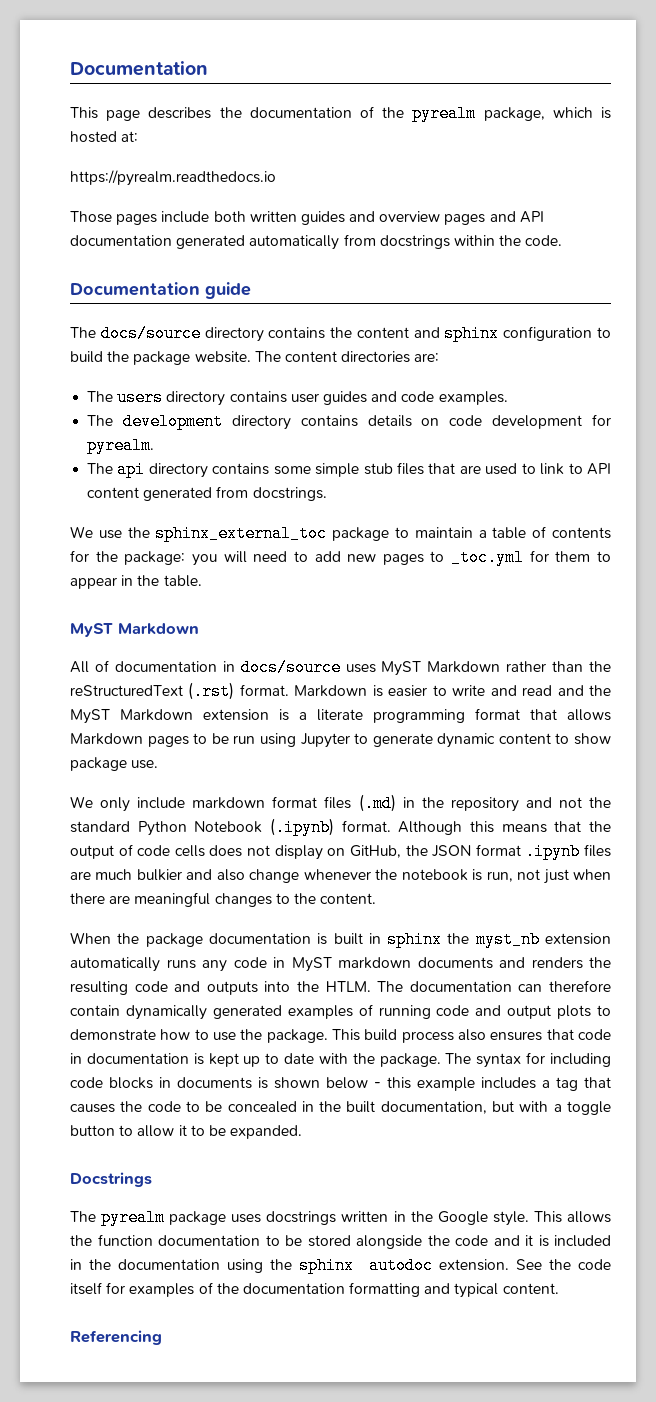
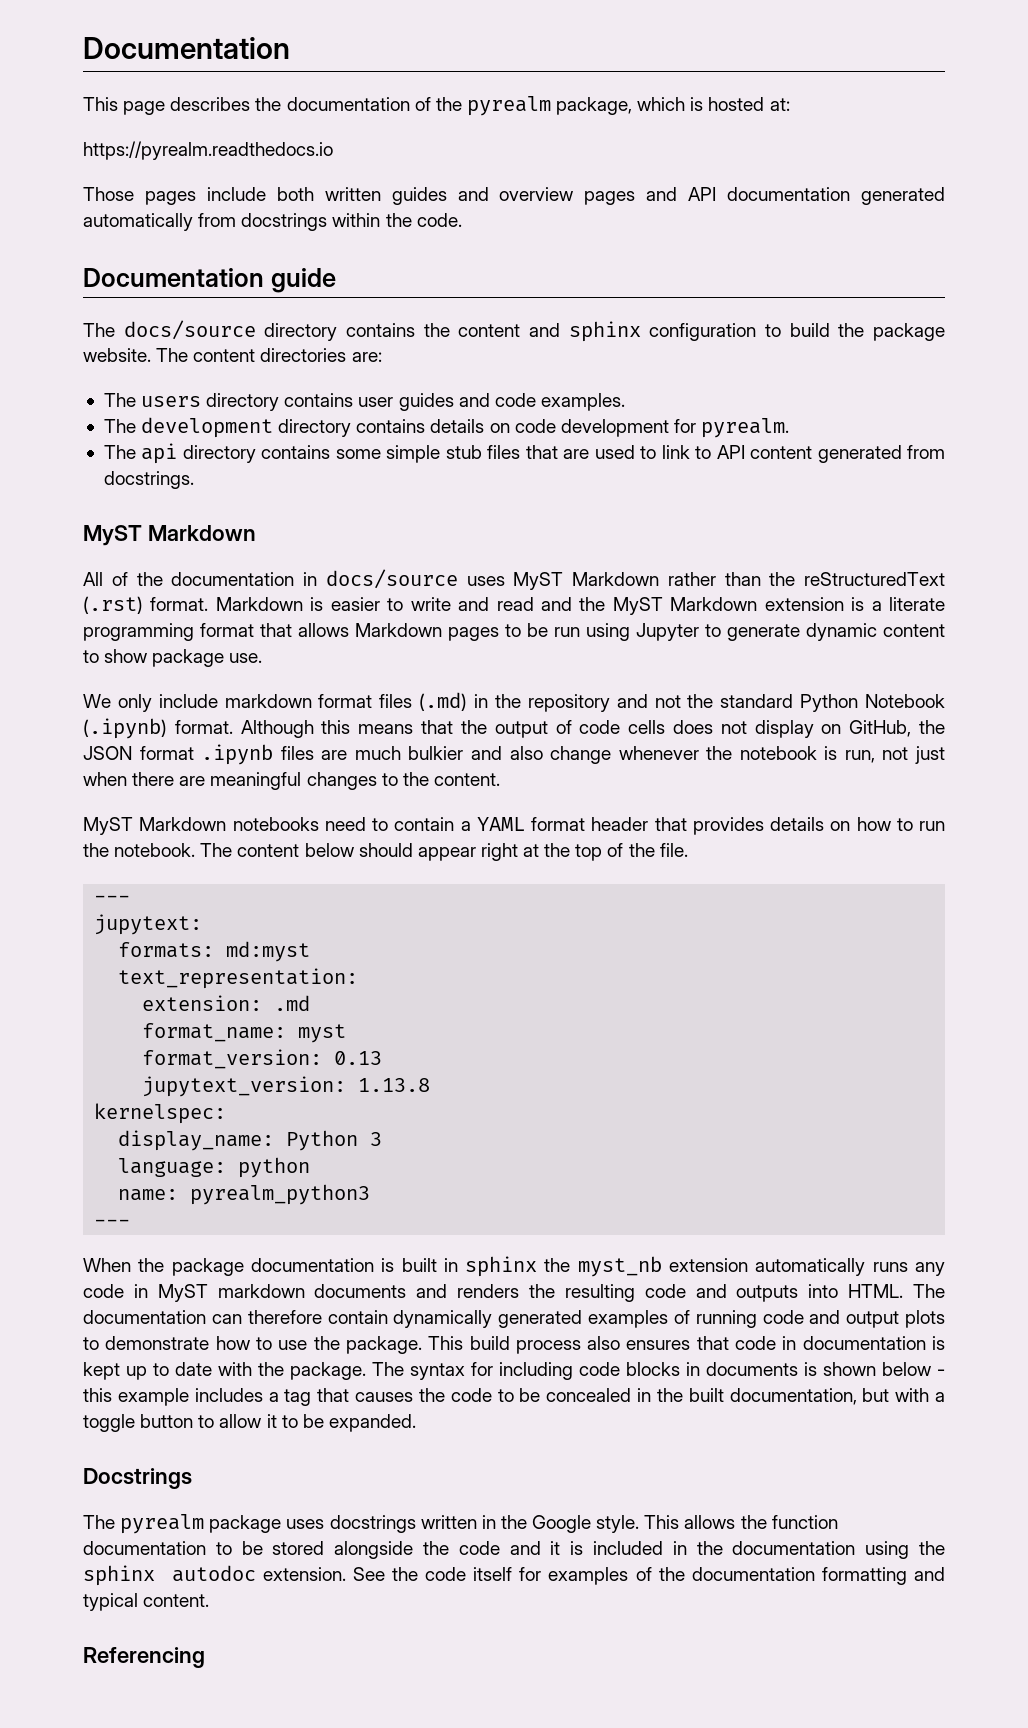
[70,525,611,542] [70,549,612,566] [70,575,202,589] // We use the sphinx_external_toc package to maintain a table of contents for the package: you will need to add new pages to _toc.yml for them to appear in the table. -> (194, 480) none
(109, 666) none -> [136,572,163,586] the
(377, 898) none -> [83,817,945,835] [83,843,688,861] [94,895,131,903] [94,914,203,935] [118,941,311,962] [118,968,359,989] [142,995,311,1011] [142,1023,347,1043] [142,1049,383,1069] [142,1076,431,1097] [94,1103,227,1124] [118,1130,383,1151] [118,1157,311,1178] [118,1184,371,1205] [94,1219,131,1227] // MyST Markdown notebooks need to contain a YAML format header that provides details on how to run the notebook. The content below should appear right at the top of the file. // --- // jupytext: // formats: md:myst // text_representation: // extension: .md // format_name: myst // format_version: 0.13 // jupytext_version: 1.13.8 // kernelspec: // display_name: Python 3 // language: python // name: pyrealm_python3 // ---
[297,981,371,992] the HTLM. -> [848,1284,904,1298] HTML.

